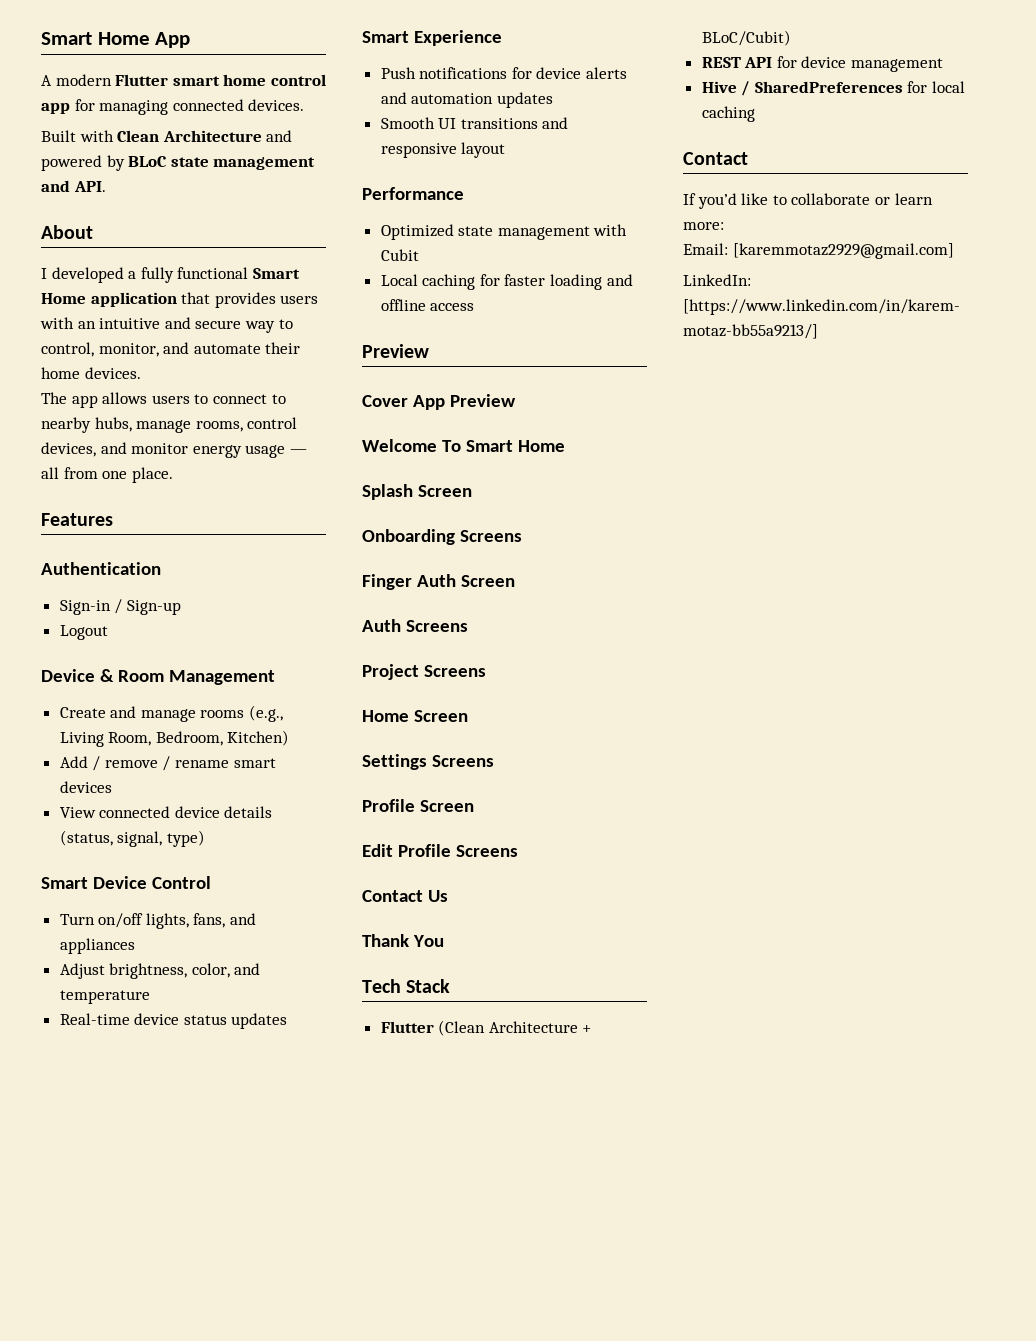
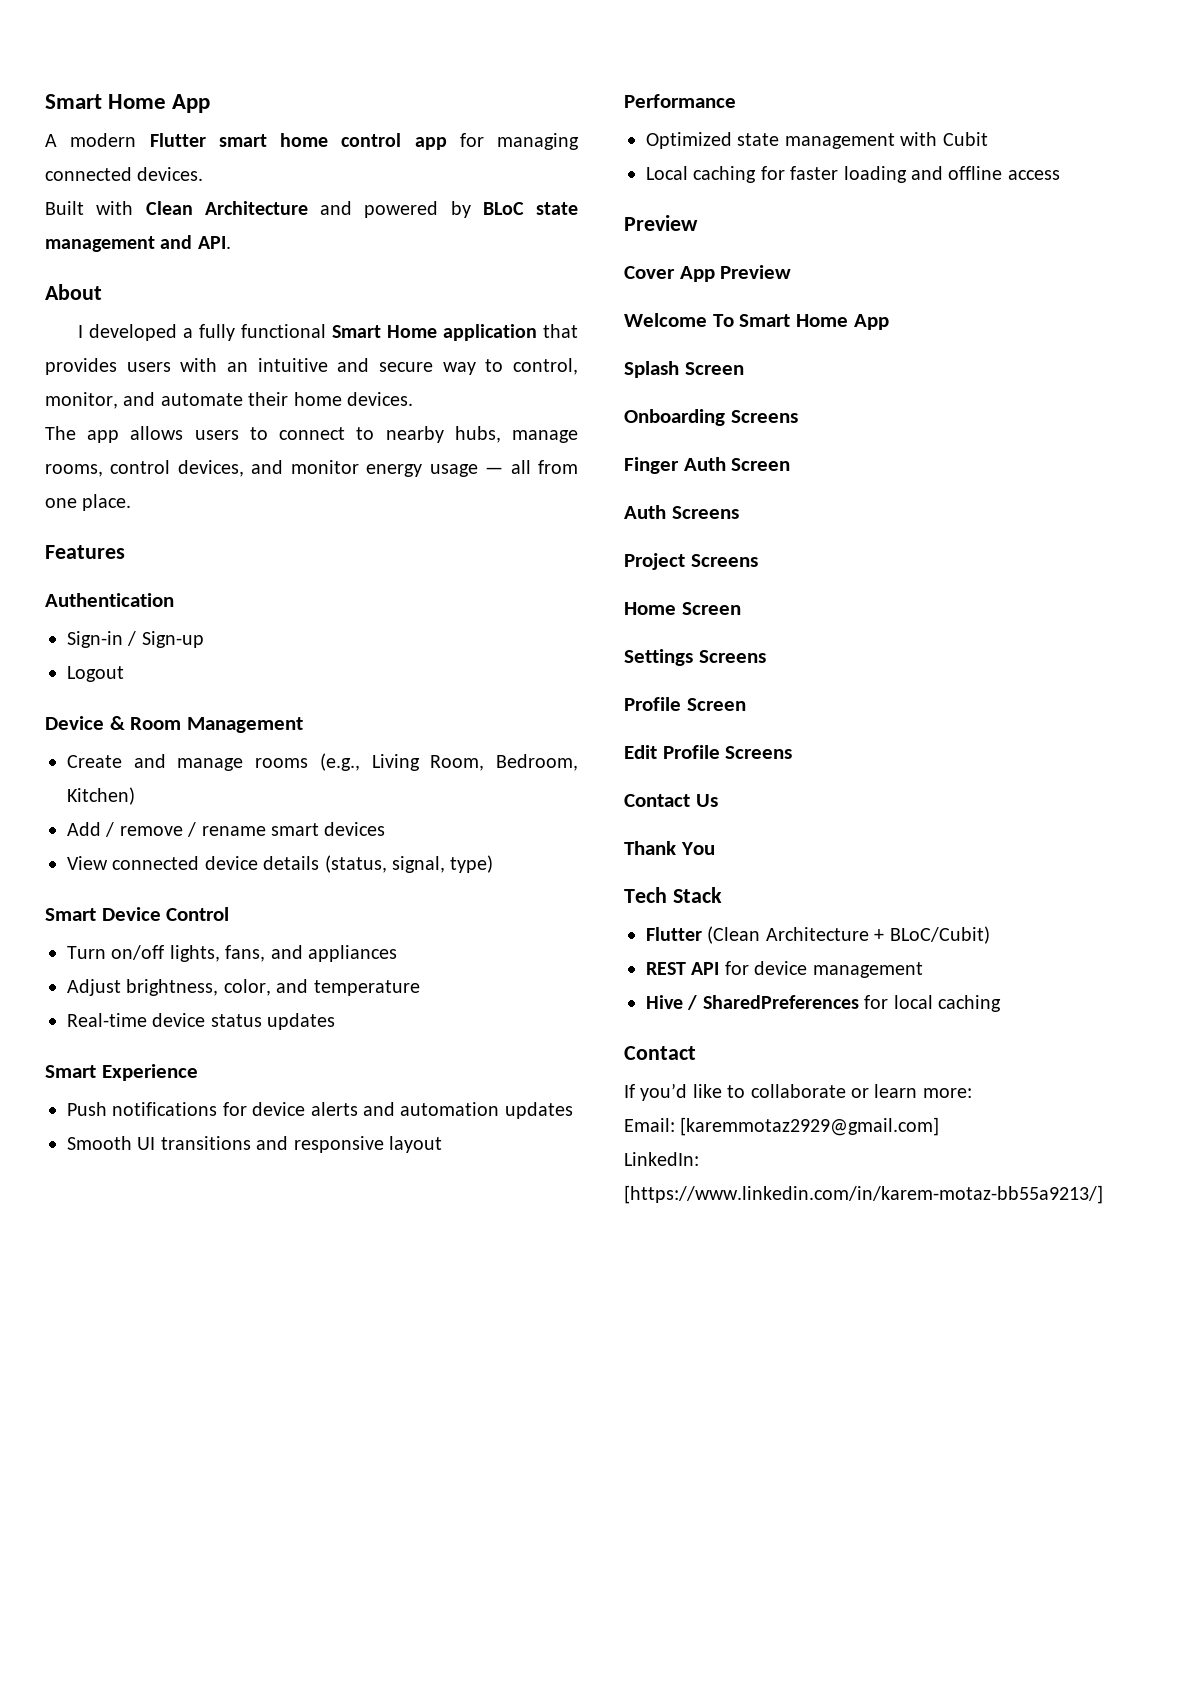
(565, 446) none -> [853,314,889,330] App

